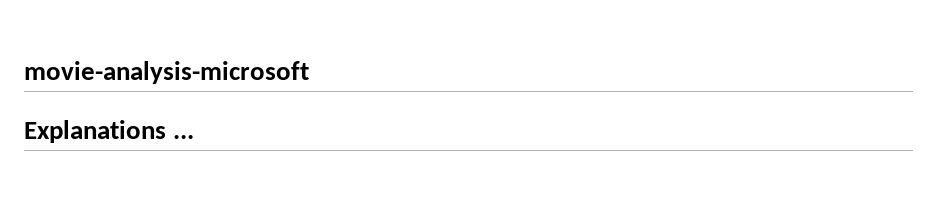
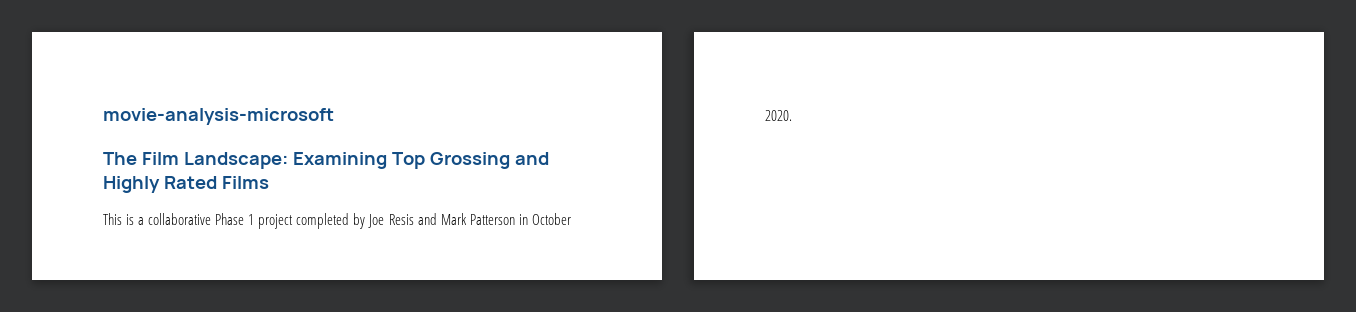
[24,120,195,143] Explanations ... -> [103,152,549,169] [103,176,269,193] [103,213,571,229] [765,110,792,121] The Film Landscape: Examining Top Grossing and Highly Rated Films // This is a collaborative Phase 1 project completed by Joe Resis and Mark Patterson in October 2020.

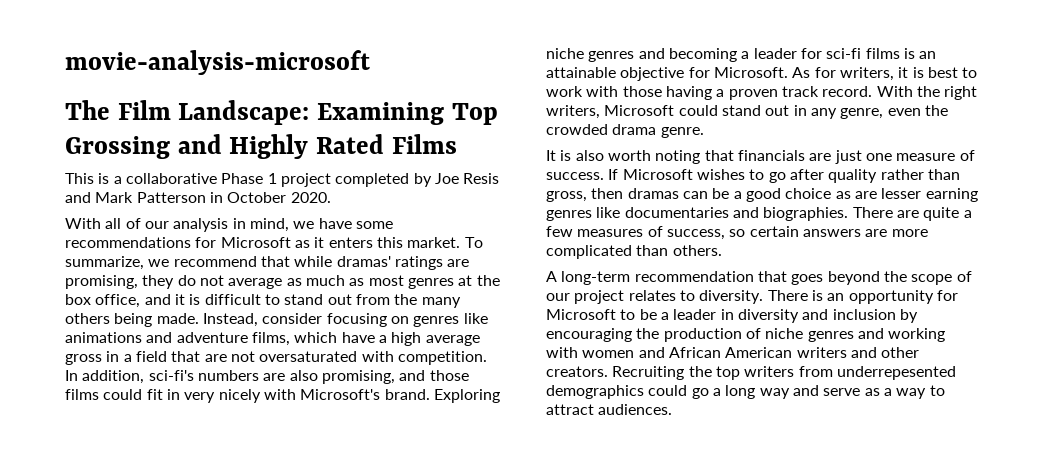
(792, 115) none -> [65,218,393,232] [65,237,483,248] [65,256,470,270] [65,275,500,289] [65,294,461,308] [65,313,488,327] [65,332,480,346] [65,351,487,365] [65,370,469,384] [65,389,500,403] [546,48,937,62] [546,67,978,81] [546,86,978,100] [546,105,948,119] [546,124,704,138] [546,150,975,164] [546,169,960,183] [546,188,978,202] [546,207,972,221] [546,226,928,240] [546,245,722,259] [546,271,972,285] [546,290,958,304] [546,309,918,323] [546,328,946,342] [546,347,920,358] [546,366,956,380] [546,385,945,399] [546,404,673,415] // With all of our analysis in mind, we have some recommendations for Microsoft as it enters this market. To summarize, we recommend that while dramas' ratings are promising, they do not average as much as most genres at the box office, and it is difficult to stand out from the many others being made. Instead, consider focusing on genres like animations and adventure films, which have a high average gross in a field that are not oversaturated with competition. In addition, sci-fi's numbers are also promising, and those films could fit in very nicely with Microsoft's brand. Exploring niche genres and becoming a leader for sci-fi films is an attainable objective for Microsoft. As for writers, it is best to work with those having a proven track record. With the right writers, Microsoft could stand out in any genre, even the crowded drama genre. // It is also worth noting that financials are just one measure of success. If Microsoft wishes to go after quality rather than gross, then dramas can be a good choice as are lesser earning genres like documentaries and biographies. There are quite a few measures of success, so certain answers are more complicated than others. // A long-term recommendation that goes beyond the scope of our project relates to diversity. There is an opportunity for Microsoft to be a leader in diversity and inclusion by encouraging the production of niche genres and working with women and African American writers and other creators. Recruiting the top writers from underrepesented demographics could go a long way and serve as a way to attract audiences.

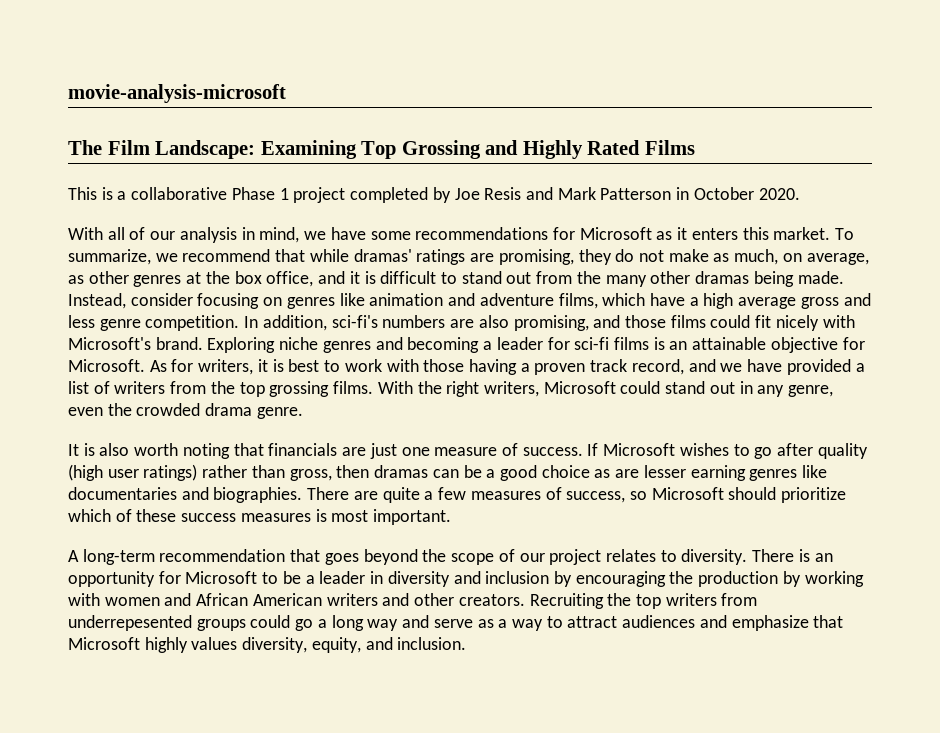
[228,275,404,289] average as much as most -> [668,249,869,265] [68,271,129,284] make as much, on average, as other
[65,313,110,324] others -> [650,271,750,284] other dramas
[65,332,142,343] animations -> [369,293,444,306] animation
[106,351,394,362] in a field that are not oversaturated with -> [843,293,871,306] [68,315,141,331] and less genre
[166,389,216,403] in very -> (772, 321) none
[822,86,873,97] record. -> [631,359,865,375] [68,381,374,397] record, and we have provided a list of writers from the top grossing films.
(878, 176) none -> [68,464,198,481] (high user ratings)
[749,226,928,237] [546,245,722,259] certain answers are more complicated than others. -> [651,487,847,503] [68,509,452,525] Microsoft should prioritize which of these success measures is most important.
[745,328,884,342] of niche genres and -> [782,571,801,587] by
[546,385,644,399] demographics -> [196,619,246,631] groups
[598,404,673,415] audiences. -> [622,615,844,631] [68,637,467,653] audiences and emphasize that Microsoft highly values diversity, equity, and inclusion.

